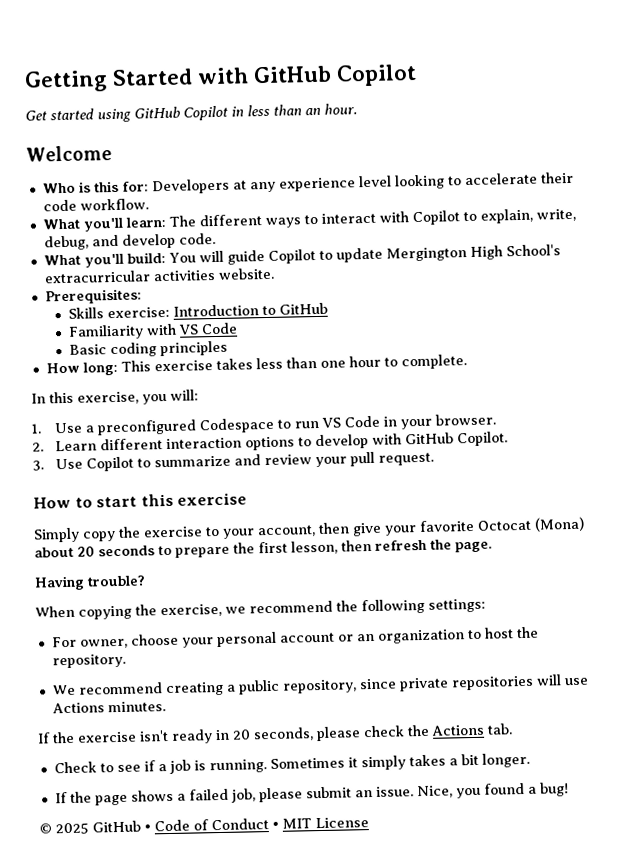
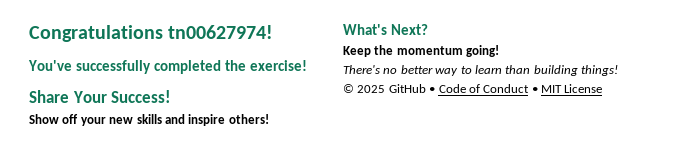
[24,63,418,93] [25,103,357,123] [26,145,112,162] [42,171,574,195] [42,198,149,212] [42,208,576,232] [43,232,216,251] [43,244,561,268] [43,267,275,284] [44,288,142,305] [67,302,328,319] [67,322,238,340] [68,340,228,358] [45,354,467,376] [31,389,199,405] [31,413,496,436] [32,431,508,452] [32,451,434,472] [33,492,248,509] [33,516,585,543] [34,539,492,558] [34,575,146,591] [35,598,486,620] [51,626,539,649] [51,653,126,669] [51,674,589,697] [51,701,166,714] [37,723,513,744] [53,752,530,775] [54,782,569,806] Getting Started with GitHub Copilot // Get started using GitHub Copilot in less than an hour. // Welcome // Who is this for: Developers at any experience level looking to accelerate their code workflow. // What you'll learn: The different ways to interact with Copilot to explain, write, debug, and develop code. // What you'll build: You will guide Copilot to update Mergington High School's extracurricular activities website. // Prerequisites: // Skills exercise: Introduction to GitHub // Familiarity with VS Code // Basic coding principles // How long: This exercise takes less than one hour to complete. // In this exercise, you will: // 1. Use a preconfigured Codespace to run VS Code in your browser. // 2. Learn different interaction options to develop with GitHub Copilot. // 3. Use Copilot to summarize and review your pull request. // How to start this exercise // Simply copy the exercise to your account, then give your favorite Octocat (Mona) about 20 seconds to prepare the first lesson, then refresh the page. // Having trouble? // When copying the exercise, we recommend the following settings: // For owner, choose your personal account or an organization to host the repository. // We recommend creating a public repository, since private repositories will use Actions minutes. // If the exercise isn't ready in 20 seconds, please check the Actions tab. // Check to see if a job is running. Sometimes it simply takes a bit longer. // If the page shows a failed job, please submit an issue. Nice, you found a bug! -> [29,25,274,42] [28,60,307,74] [29,90,172,103] [29,114,269,126] [343,24,428,35] [343,45,500,57] [343,65,618,76] Congratulations tn00627974! // You've successfully completed the exercise! // Share Your Success! // Show off your new skills and inspire others! // What's Next? // Keep the momentum going! // There's no better way to learn than building things!

